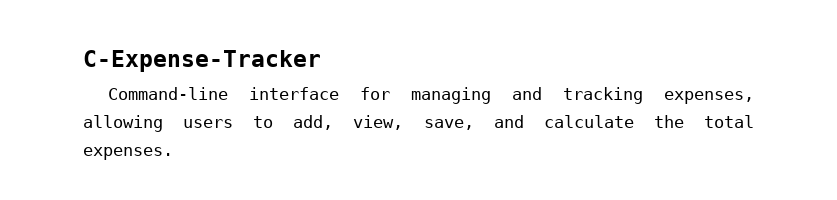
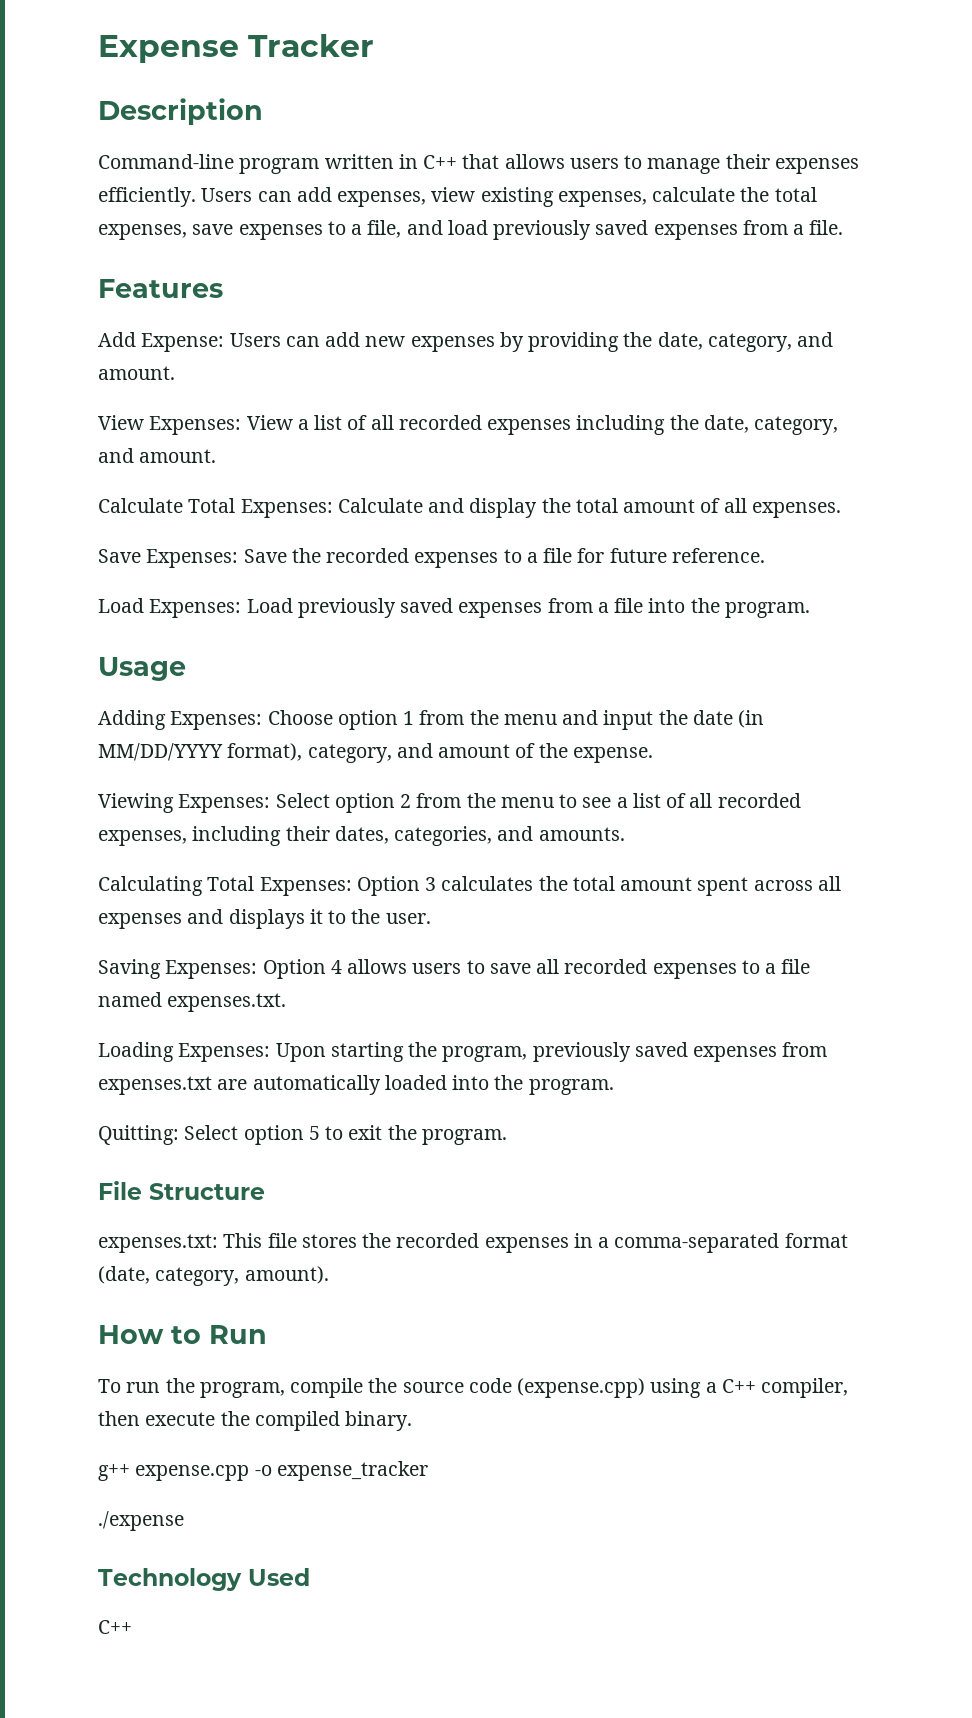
[83,50,321,72] [108,87,754,104] [83,115,754,132] [83,147,173,160] C-Expense-Tracker // Command-line interface for managing and tracking expenses, allowing users to add, view, save, and calculate the total expenses. -> [98,34,374,63] [98,98,263,125] [98,154,859,174] [98,187,817,207] [98,220,844,240] [98,279,223,298] [98,332,834,352] [98,366,175,380] [98,415,839,435] [98,448,217,463] [98,498,841,518] [98,548,765,568] [98,598,810,618] [98,657,186,681] [98,710,765,730] [98,743,653,763] [98,793,801,813] [98,826,625,846] [98,876,841,896] [98,909,431,929] [98,959,811,979] [98,992,287,1012] [98,1042,828,1062] [98,1075,614,1095] [98,1125,507,1145] [98,1181,265,1200] [98,1233,848,1253] [98,1266,329,1286] [98,1325,267,1344] [98,1378,849,1398] [98,1411,413,1431] [98,1461,428,1481] [98,1511,184,1531] [98,1568,310,1591] [98,1620,132,1634] Expense Tracker // Description // Command-line program written in C++ that allows users to manage their expenses efficiently. Users can add expenses, view existing expenses, calculate the total expenses, save expenses to a file, and load previously saved expenses from a file. // Features // Add Expense: Users can add new expenses by providing the date, category, and amount. // View Expenses: View a list of all recorded expenses including the date, category, and amount. // Calculate Total Expenses: Calculate and display the total amount of all expenses. // Save Expenses: Save the recorded expenses to a file for future reference. // Load Expenses: Load previously saved expenses from a file into the program. // Usage // Adding Expenses: Choose option 1 from the menu and input the date (in MM/DD/YYYY format), category, and amount of the expense. // Viewing Expenses: Select option 2 from the menu to see a list of all recorded expenses, including their dates, categories, and amounts. // Calculating Total Expenses: Option 3 calculates the total amount spent across all expenses and displays it to the user. // Saving Expenses: Option 4 allows users to save all recorded expenses to a file named expenses.txt. // Loading Expenses: Upon starting the program, previously saved expenses from expenses.txt are automatically loaded into the program. // Quitting: Select option 5 to exit the program. // File Structure // expenses.txt: This file stores the recorded expenses in a comma-separated format (date, category, amount). // How to Run // To run the program, compile the source code (expense.cpp) using a C++ compiler, then execute the compiled binary. // g++ expense.cpp -o expense_tracker // ./expense // Technology Used // C++

